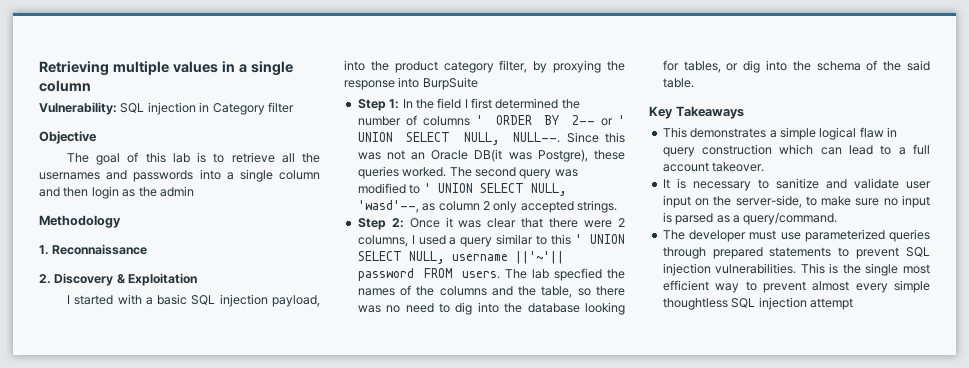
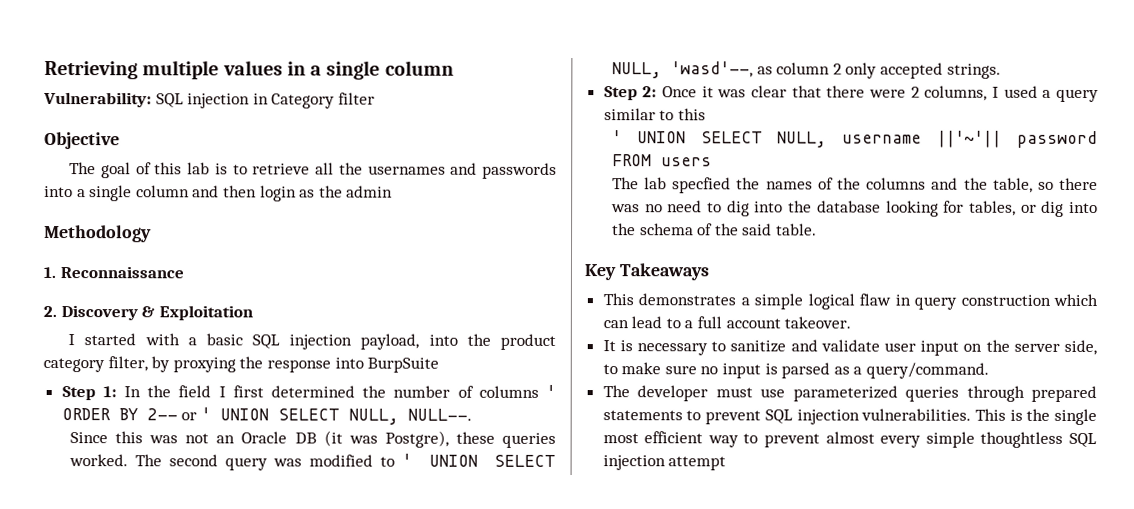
(561, 137) none -> (472, 414) //
[474,149,503,162] DB(it -> [294,430,343,447] DB (it
(572, 239) none -> (706, 114) //
[462,271,501,279] users. -> [660,157,712,167] users //
[735,195,802,208] server-side, -> [1013,339,1097,356] server side,

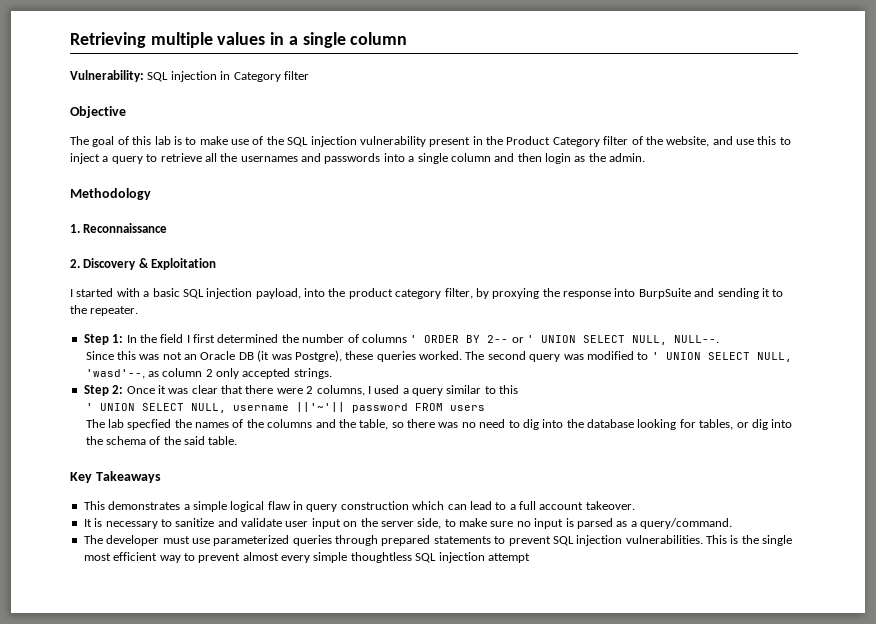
(248, 169) none -> [199,136,791,147] [70,153,158,164] make use of the SQL injection vulnerability present in the Product Category filter of the website, and use this to inject a query to
[346,185,394,198] admin -> [609,153,646,162] admin.
(440, 365) none -> [694,288,784,299] [70,305,139,316] and sending it to the repeater.

